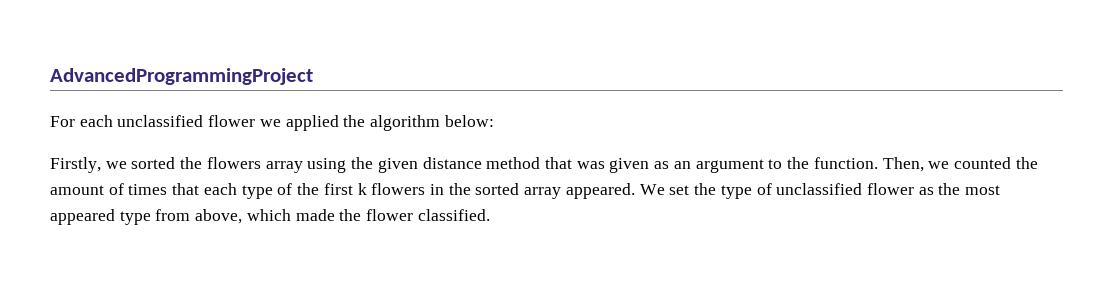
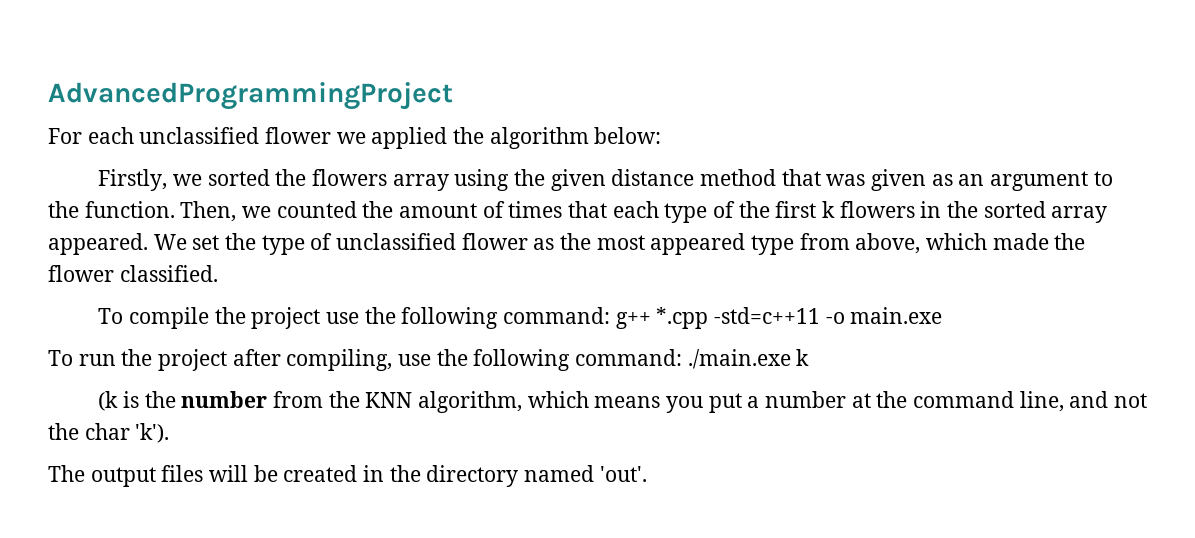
(490, 215) none -> [98,307,943,329] [48,349,810,371] [98,391,1147,413] [48,423,170,443] [48,465,647,487] // To compile the project use the following command: g++ *.cpp -std=c++11 -o main.exe // To run the project after compiling, use the following command: ./main.exe k // (k is the number from the KNN algorithm, which means you put a number at the command line, and not the char 'k'). // The output files will be created in the directory named 'out'.

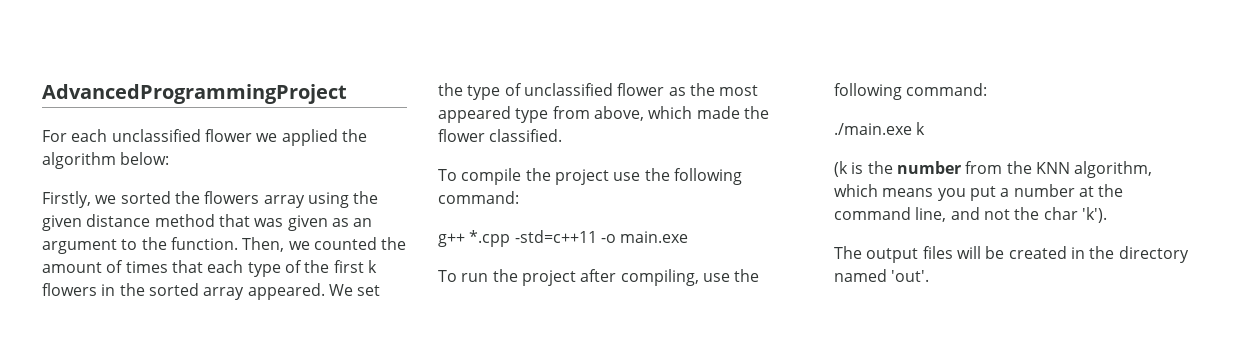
(610, 315) none -> (519, 197) //
(683, 357) none -> (988, 89) //

